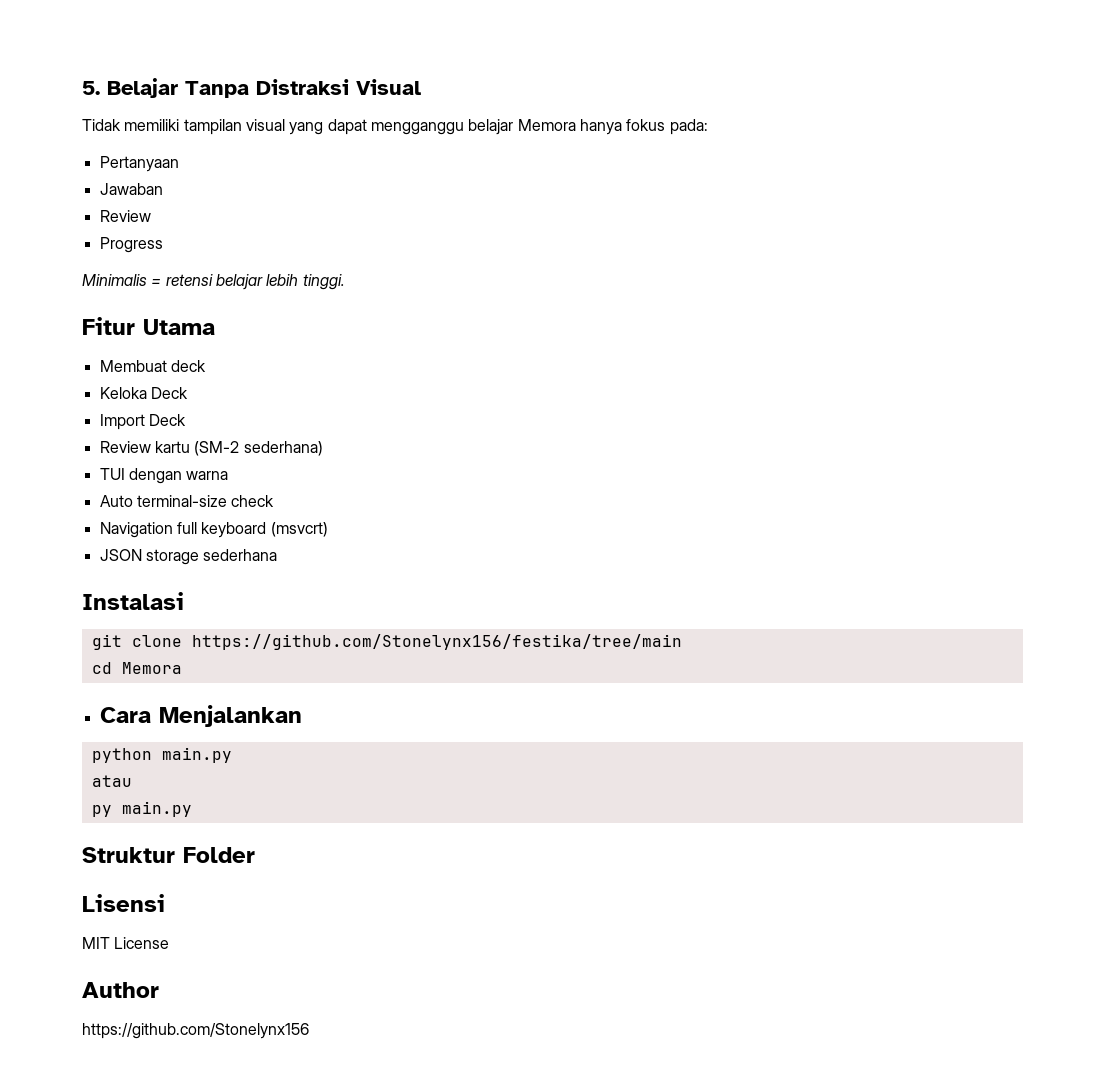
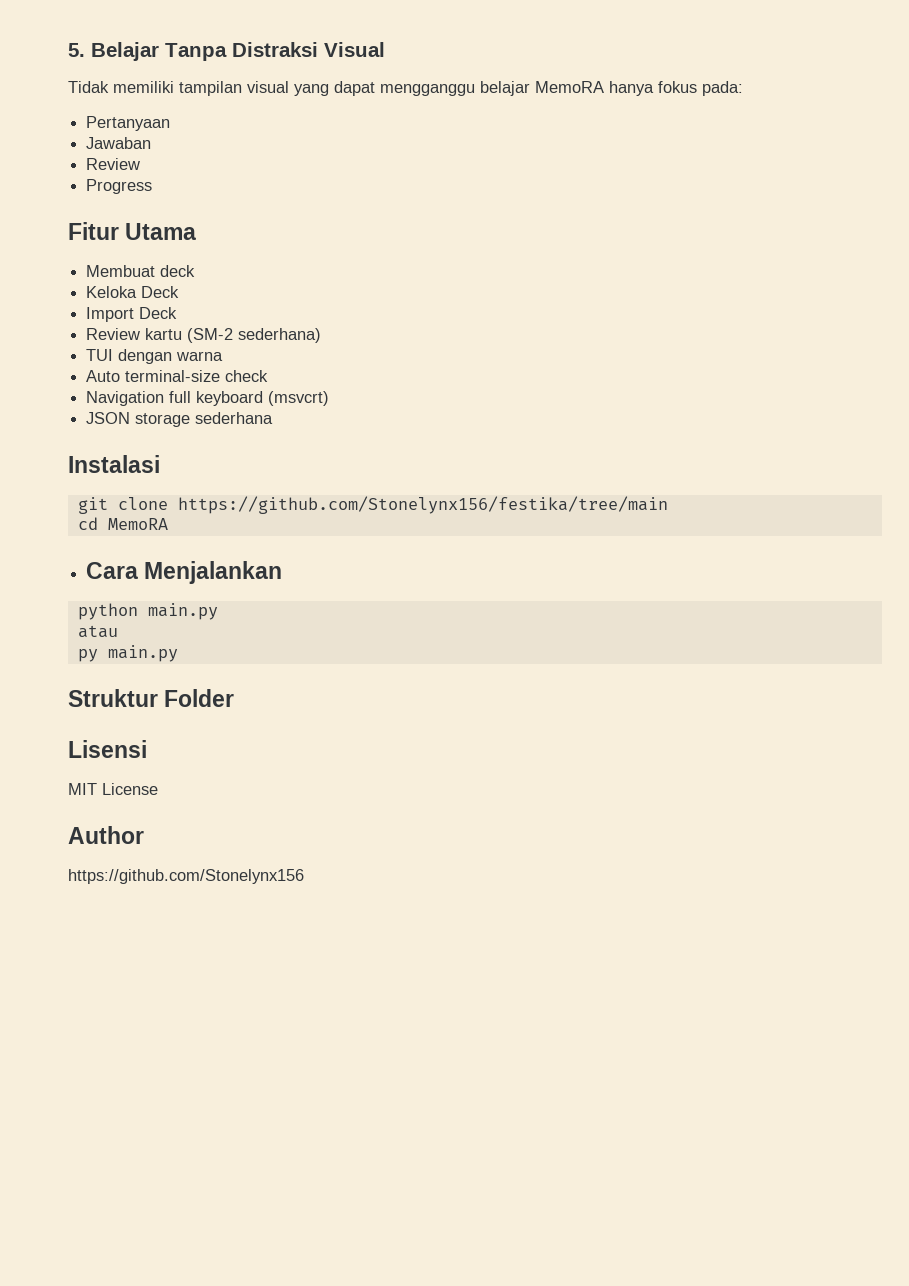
[517,119,576,131] Memora -> [535,81,604,93] MemoRA
[82,274,345,290] // Minimalis = retensi belajar lebih tinggi. -> (153, 186) none
[121,662,182,674] Memora -> [107,518,168,530] MemoRA

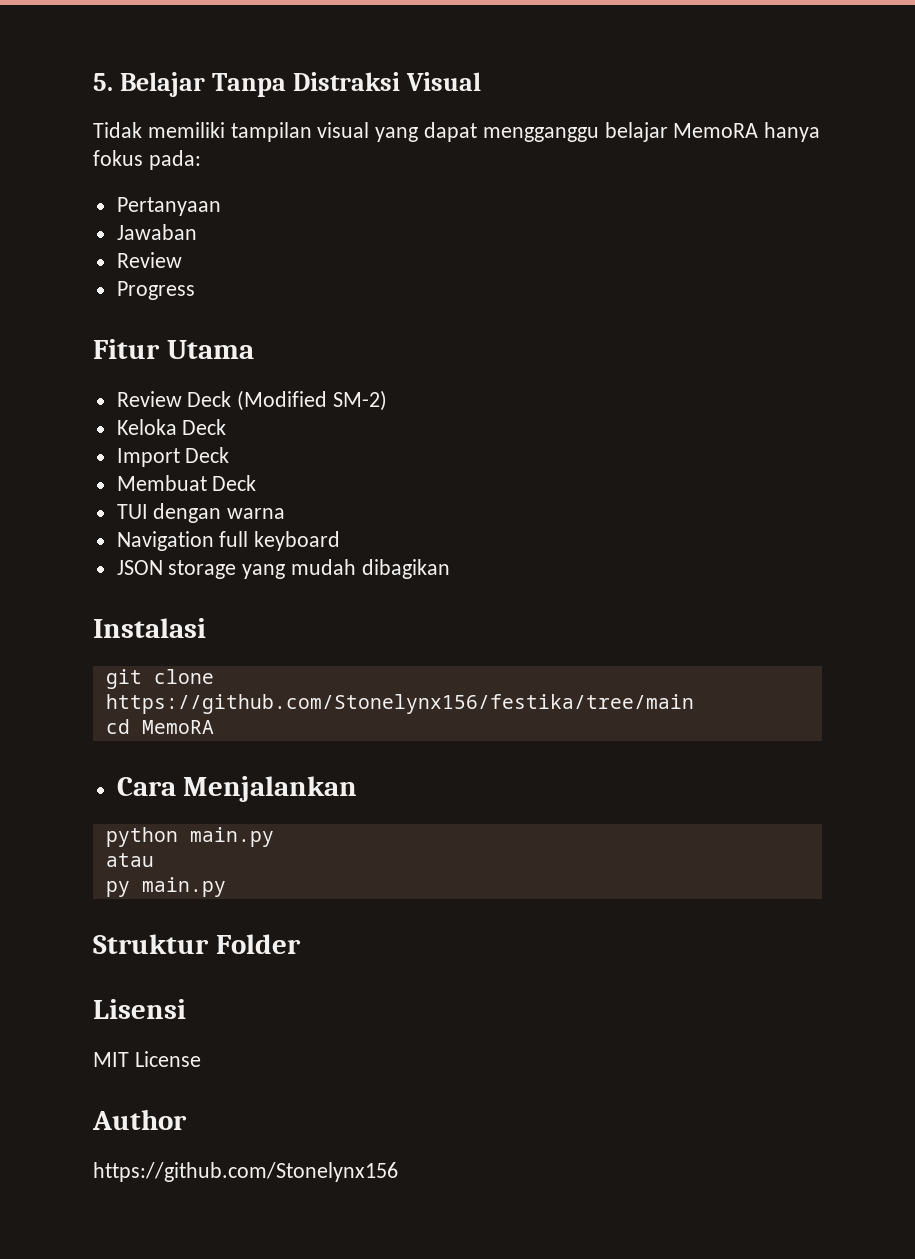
[86,265,196,277] Membuat deck -> [116,390,388,411] Review Deck (Modified SM-2)
[86,328,322,343] Review kartu (SM-2 sederhana) -> [116,475,257,491] Membuat Deck
[86,370,269,382] // Auto terminal-size check -> (286, 513) none
[268,391,330,406] (msvcrt) -> (341, 541) none
[195,412,274,424] sederhana -> [242,559,450,579] yang mudah dibagikan

